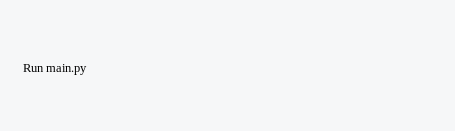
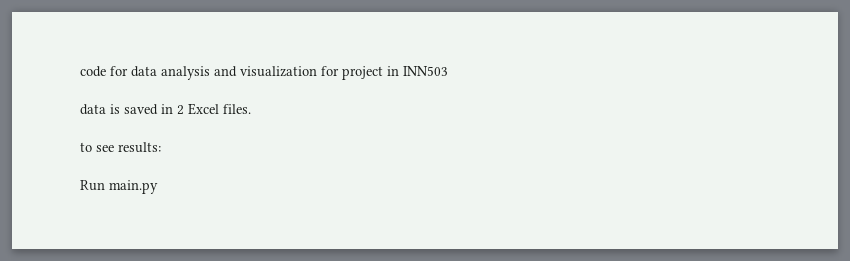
(23, 68) none -> [80,66,448,80] [80,103,251,115] [80,142,161,153] code for data analysis and visualization for project in INN503 // data is saved in 2 Excel files. // to see results: //

